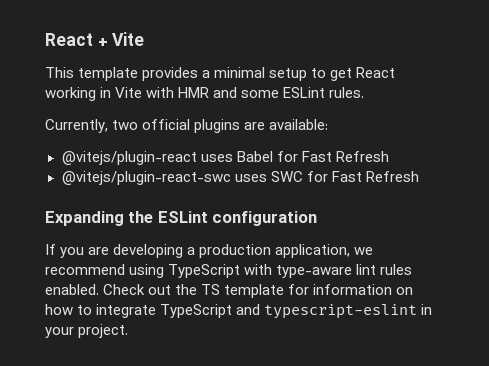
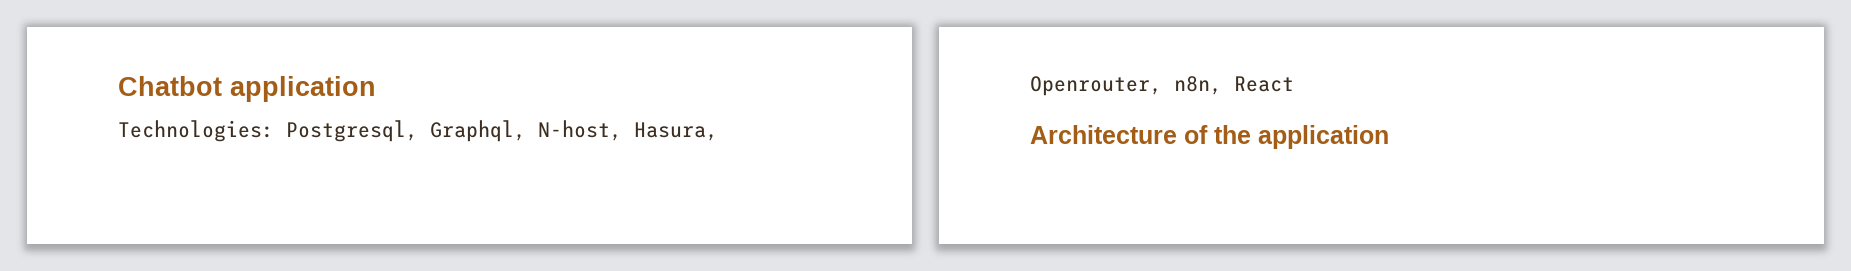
[45,32,145,46] [45,67,396,81] [45,87,365,101] [45,119,329,133] [61,151,389,165] [61,171,419,185] [45,211,318,226] [45,244,374,258] [45,264,413,278] [45,284,414,298] [45,304,433,319] [45,324,129,338] React + Vite // This template provides a minimal setup to get React working in Vite with HMR and some ESLint rules. // Currently, two official plugins are available: // @vitejs/plugin-react uses Babel for Fast Refresh // @vitejs/plugin-react-swc uses SWC for Fast Refresh // Expanding the ESLint configuration // If you are developing a production application, we recommend using TypeScript with type-aware lint rules enabled. Check out the TS template for information on how to integrate TypeScript and typescript-eslint in your project. -> [118,76,376,102] [118,120,718,142] [1030,76,1294,96] [1030,125,1389,149] Chatbot application // Technologies: Postgresql, Graphql, N-host, Hasura, Openrouter, n8n, React // Architecture of the application

